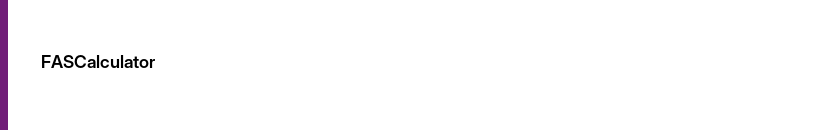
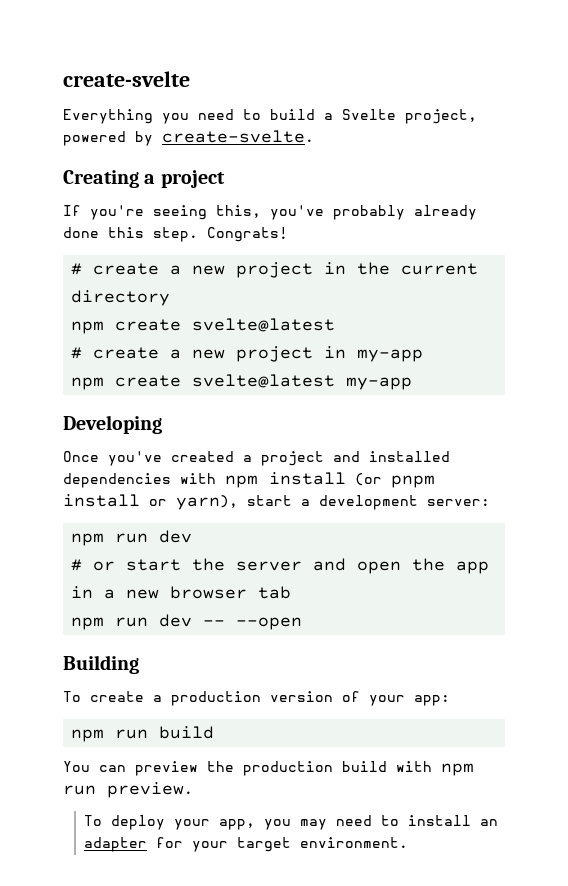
[41,55,155,68] FASCalculator -> [63,71,190,87] [63,109,477,124] [63,130,314,146] [63,170,225,188] [63,205,477,220] [63,227,288,242] [71,262,479,278] [71,290,171,306] [71,318,336,334] [71,346,424,362] [71,374,413,390] [63,415,162,434] [63,451,450,466] [63,472,435,488] [63,494,490,510] [71,530,193,546] [71,558,490,574] [71,586,292,599] [71,614,303,630] [63,655,139,674] [63,691,450,706] [71,726,215,742] [63,761,474,776] [63,782,193,798] [83,815,498,830] [83,837,408,852] create-svelte // Everything you need to build a Svelte project, powered by create-svelte. // Creating a project // If you're seeing this, you've probably already done this step. Congrats! // # create a new project in the current directory // npm create svelte@latest // # create a new project in my-app // npm create svelte@latest my-app // Developing // Once you've created a project and installed dependencies with npm install (or pnpm install or yarn), start a development server: // npm run dev // # or start the server and open the app in a new browser tab // npm run dev -- --open // Building // To create a production version of your app: // npm run build // You can preview the production build with npm run preview. // To deploy your app, you may need to install an adapter for your target environment.

